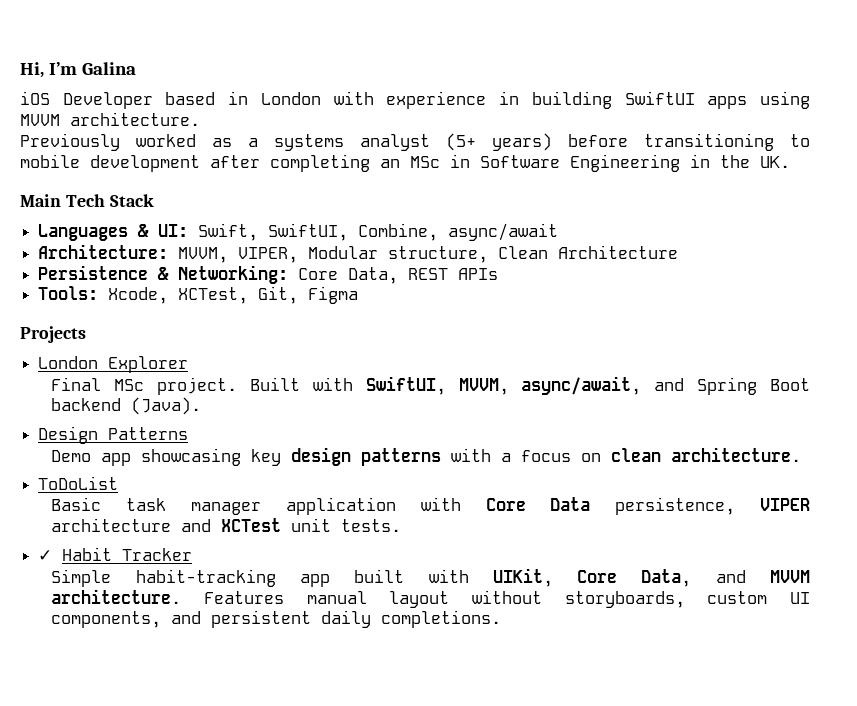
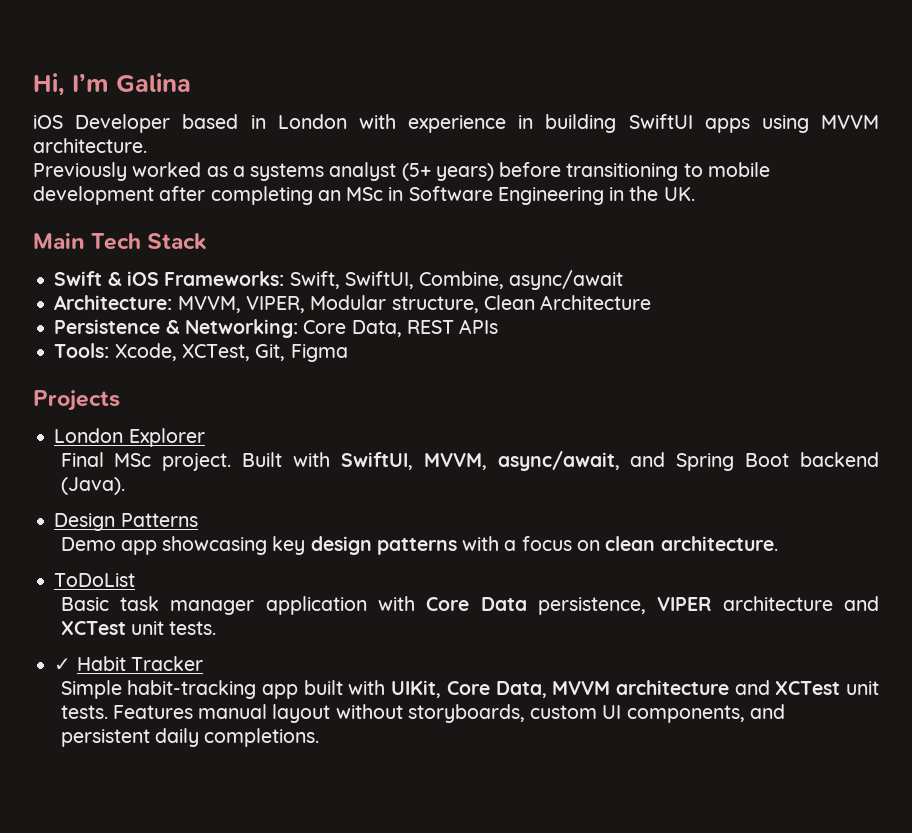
[38,223,189,241] Languages & UI: -> [54,271,285,286] Swift & iOS Frameworks:
[715,570,811,583] [51,589,182,604] and MVVM architecture. -> [552,680,879,695] [60,705,108,719] MVVM architecture and XCTest unit tests.

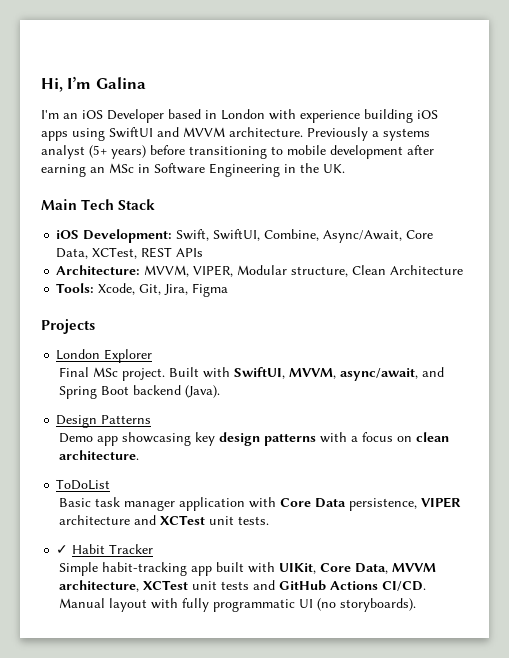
(191, 82) none -> [41,110,78,119] I'm an
[518,114,809,133] in building SwiftUI apps using -> [364,109,438,123] [41,127,179,141] building iOS apps using SwiftUI and
[33,162,228,181] // Previously worked as -> [307,127,368,141] Previously
[210,186,313,205] completing -> [41,164,86,177] earning
[54,270,624,290] Swift & iOS Frameworks: Swift, SwiftUI, Combine, async/await -> [56,229,434,243] [56,247,204,259] iOS Development: Swift, SwiftUI, Combine, Async/Await, Core Data, XCTest, REST APIs
[54,319,499,338] // Persistence & Networking: Core Data, REST APIs -> (464, 270) none
[181,344,286,361] XCTest, Git, -> [139,284,189,295] Git, Jira,
[615,680,879,695] [60,704,785,723] [60,728,320,747] architecture and XCTest unit tests. Features manual layout without storyboards, custom UI components, and persistent daily completions. -> [58,580,426,592] [58,598,416,612] architecture, XCTest unit tests and GitHub Actions CI/CD. Manual layout with fully programmatic UI (no storyboards).

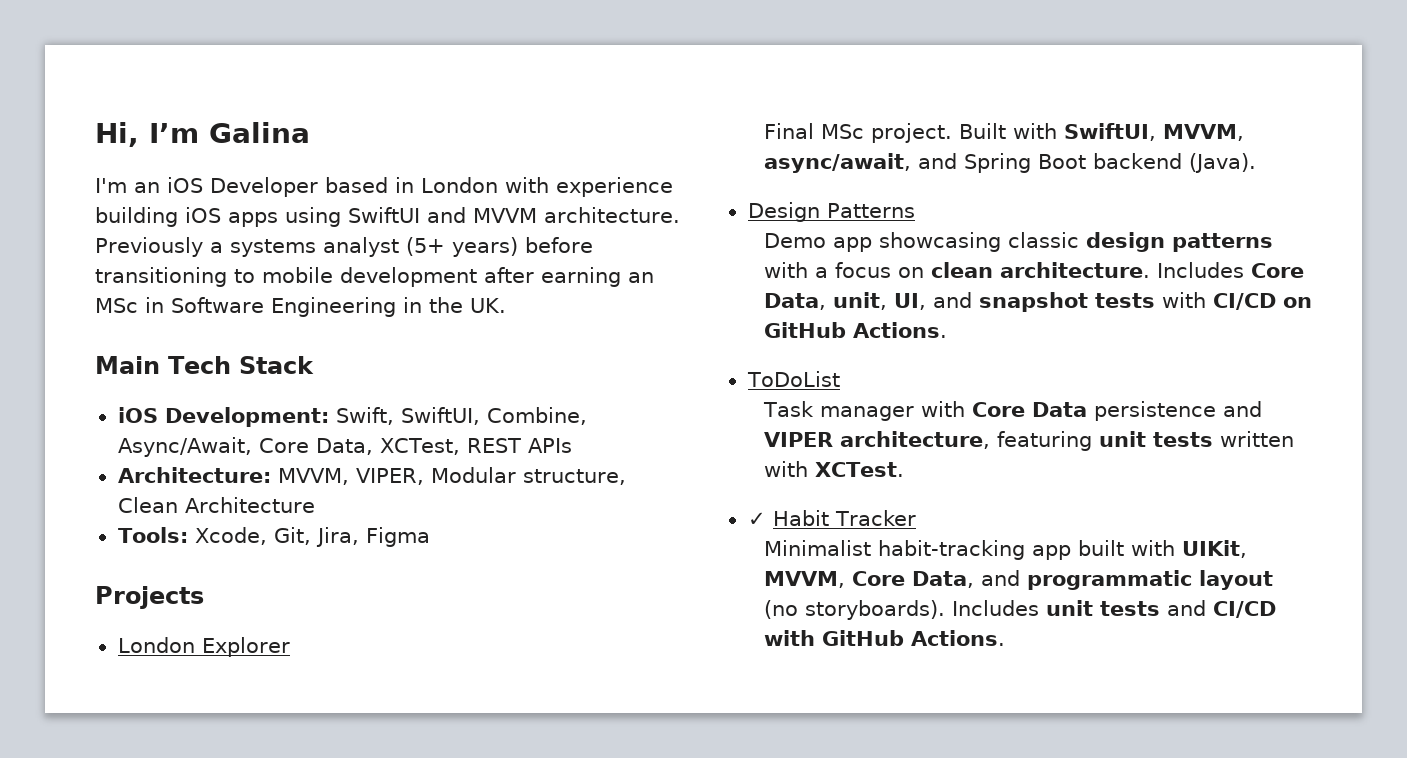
[194,432,215,446] key -> [1007,232,1079,248] classic
[56,479,111,490] [58,497,461,511] [58,515,269,525] // ToDoList // Basic task manager application with Core Data persistence, VIPER architecture and XCTest unit tests. -> [1156,262,1304,278] [763,292,1312,312] [763,322,947,338] [746,371,840,387] [762,401,1262,421] [763,431,1294,451] [763,461,904,477] Includes Core Data, unit, UI, and snapshot tests with CI/CD on GitHub Actions. // ToDoList // Task manager with Core Data persistence and VIPER architecture, featuring unit tests written with XCTest.
[58,562,98,576] Simple -> [763,540,871,556] Minimalist
[319,563,436,574] [58,580,426,592] [58,598,416,612] Core Data, MVVM architecture, XCTest unit tests and GitHub Actions CI/CD. Manual layout with fully programmatic UI (no storyboards). -> [763,570,1273,590] [763,600,1276,620] [763,630,1005,646] MVVM, Core Data, and programmatic layout (no storyboards). Includes unit tests and CI/CD with GitHub Actions.

